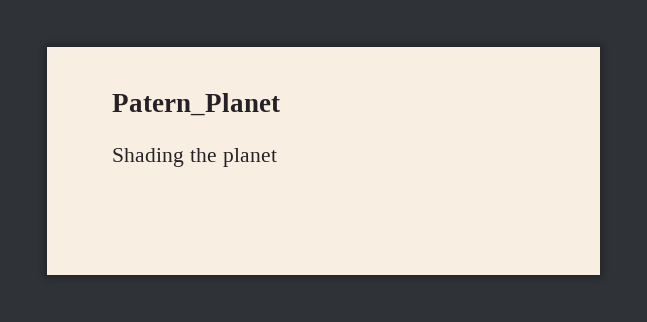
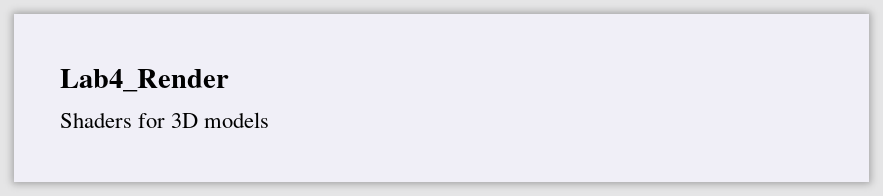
[112,93,280,116] [112,148,277,167] Patern_Planet // Shading the planet -> [60,69,229,92] [60,112,270,128] Lab4_Render // Shaders for 3D models

